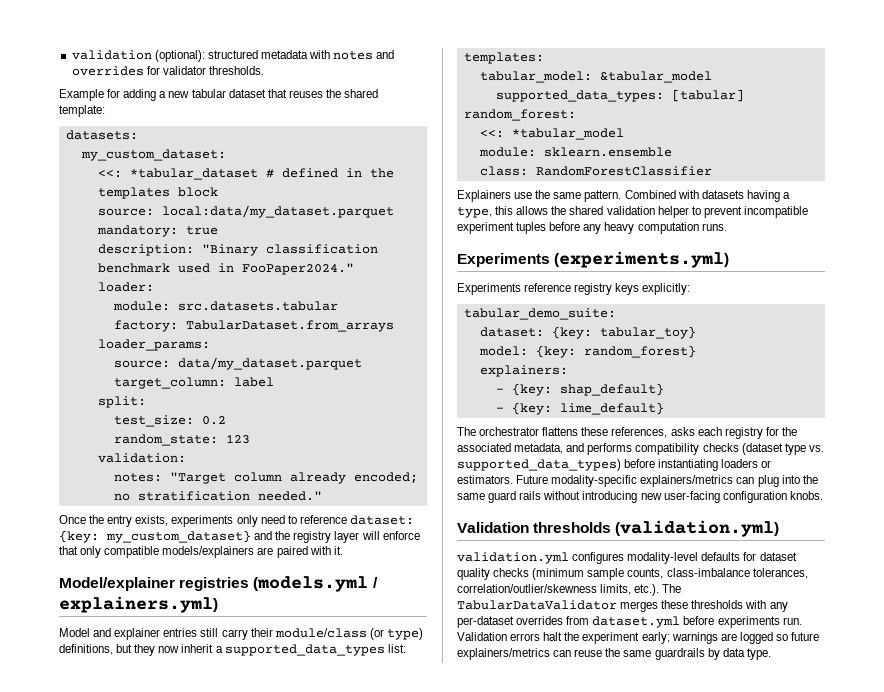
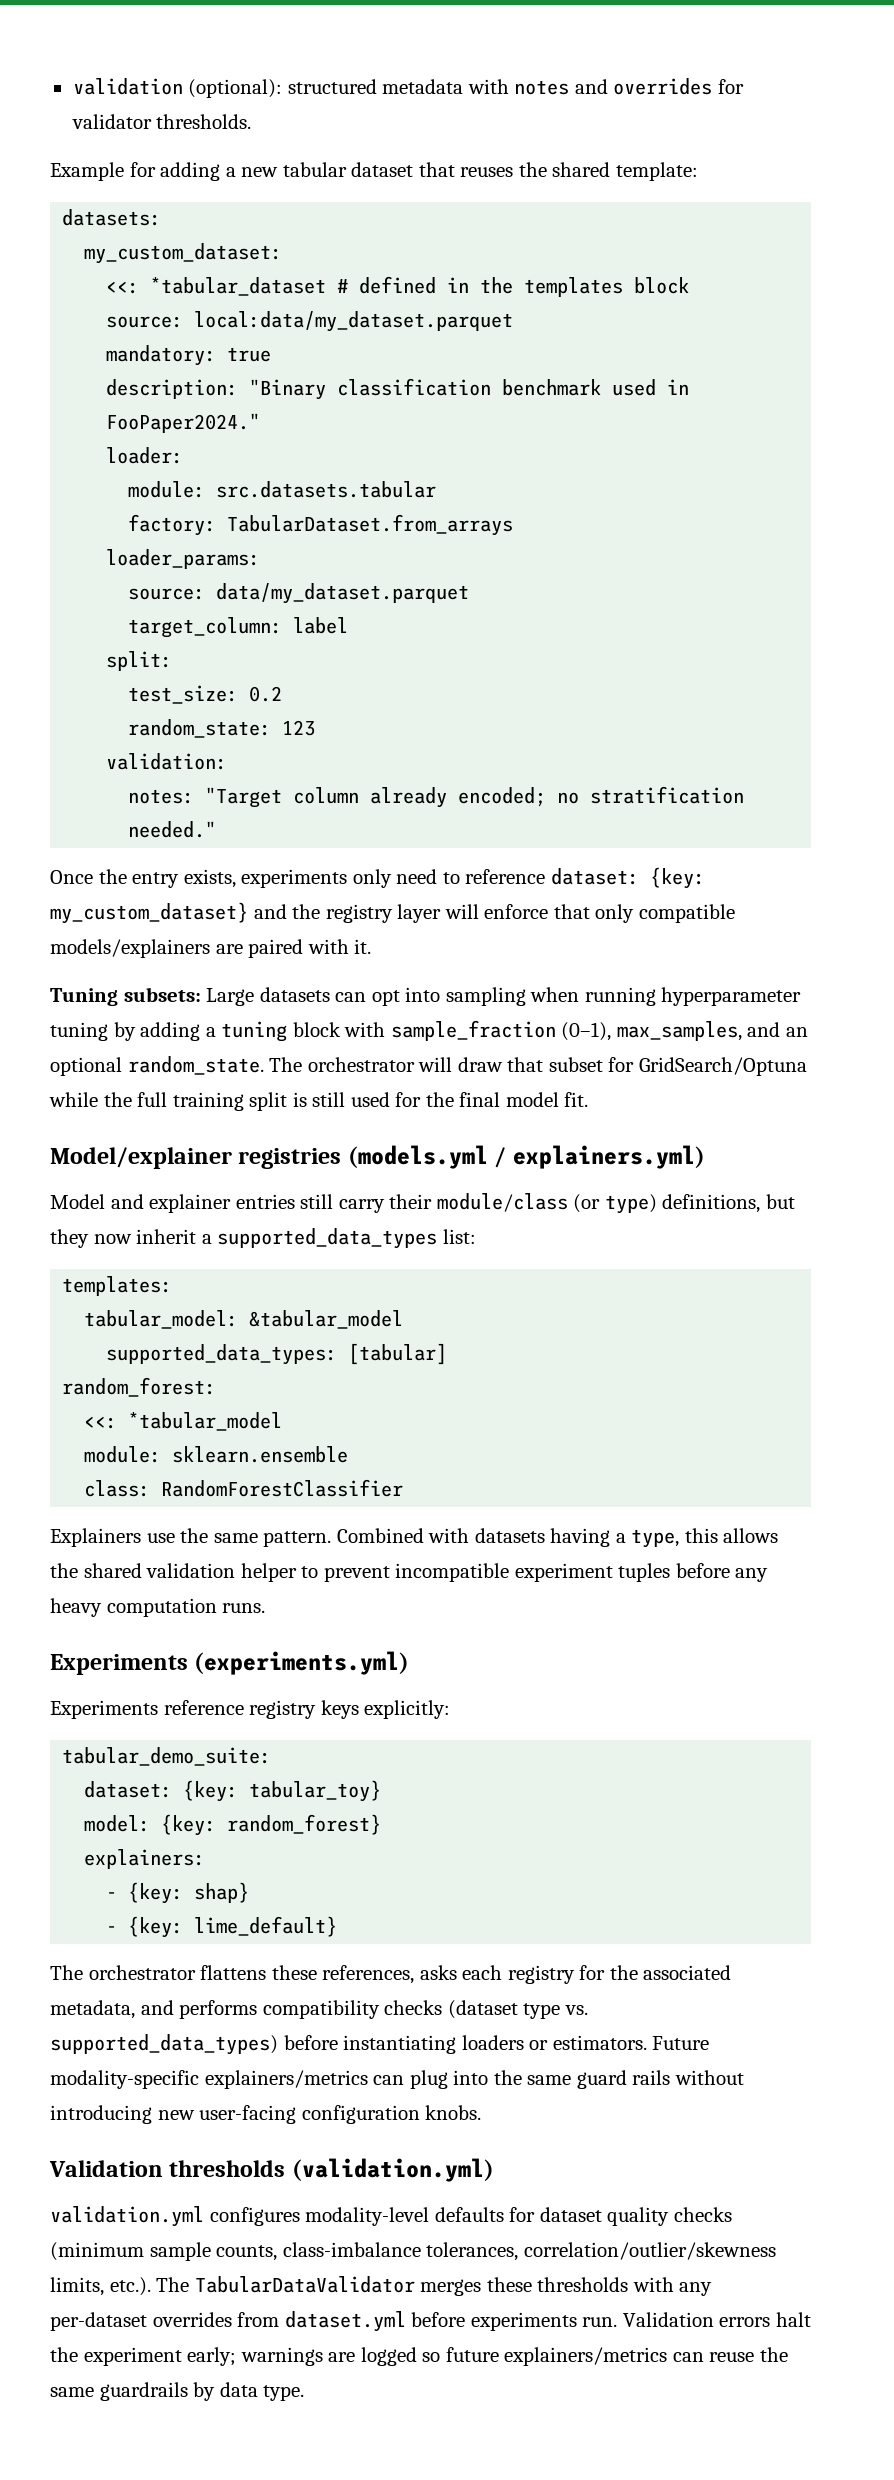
(343, 550) none -> [50,987,802,1006] [50,1020,808,1042] [50,1056,807,1076] [49,1092,589,1111] // Tuning subsets: Large datasets can opt into sampling when running hyperparameter tuning by adding a tuning block with sample_fraction (0–1), max_samples, and an optional random_state. The orchestrator will draw that subset for GridSearch/Optuna while the full training split is still used for the final model fit.
[559,383,664,396] shap_default} -> [194,1882,250,1903] shap}

